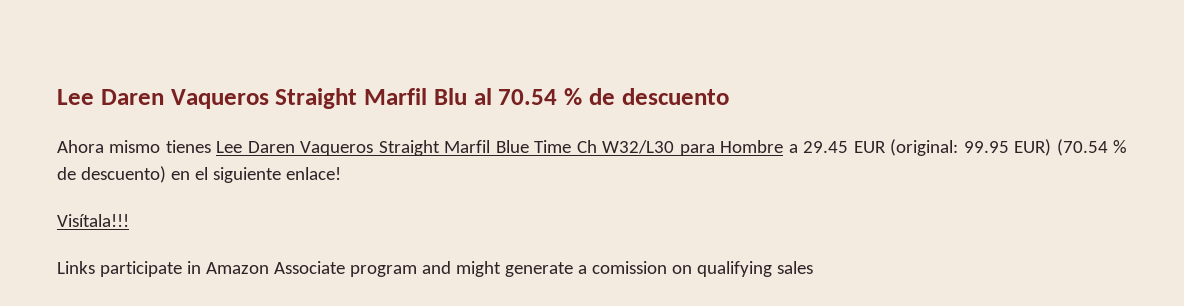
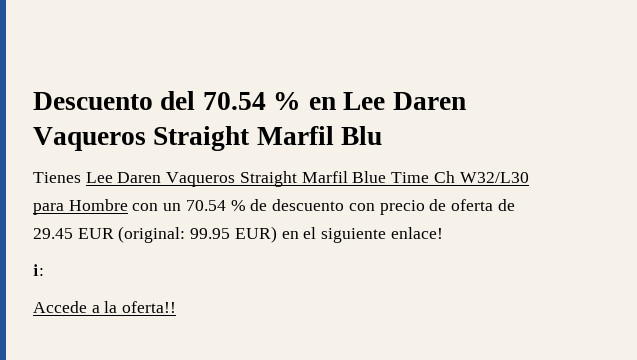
(57, 97) none -> [33,91,336,110] Descuento del 70.54 % en
[473,88,729,105] [57,140,211,153] al 70.54 % de descuento // Ahora mismo tienes -> [33,172,81,183] // Tienes
[788,144,798,153] a -> [132,199,515,215] con un 70.54 % de descuento con precio de oferta de
[1056,139,1127,156] [57,166,166,183] (70.54 % de descuento) -> (277, 234) none
[57,214,129,227] [57,261,813,277] Visítala!!! // Links participate in Amazon Associate program and might generate a comission on qualifying sales -> [33,264,44,276] [33,301,177,313] ℹ: // Accede a la oferta!!

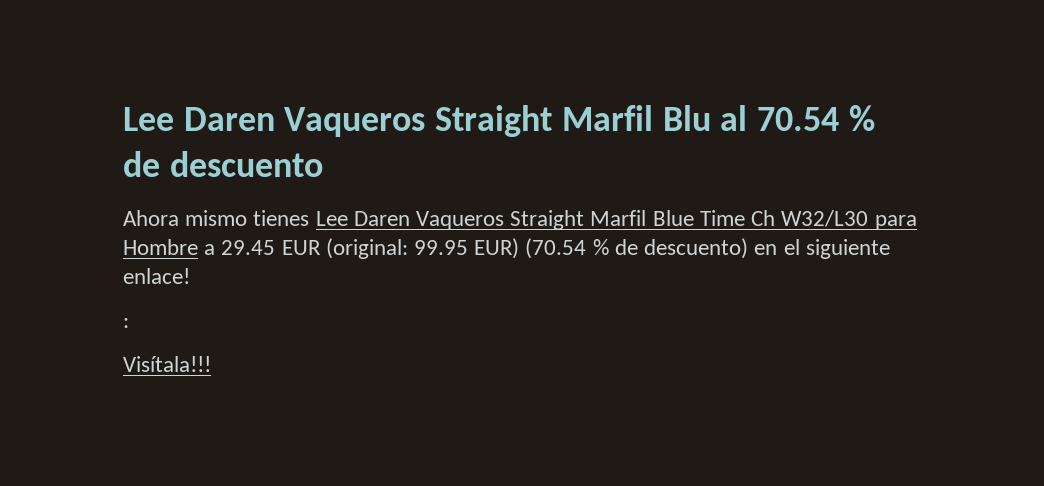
[33,91,336,110] Descuento del 70.54 % en -> (123, 119) none
[33,172,81,183] // Tienes -> [720,105,875,131] [123,151,323,177] [123,210,310,226] al 70.54 % de descuento // Ahora mismo tienes
[132,199,515,215] con un 70.54 % de descuento con precio de oferta de -> [204,244,216,255] a
(277, 234) none -> [525,238,749,259] (70.54 % de descuento)
[33,264,44,276] [33,301,177,313] ℹ: // Accede a la oferta!! -> [123,318,129,328] [123,356,211,372] : // Visítala!!!

